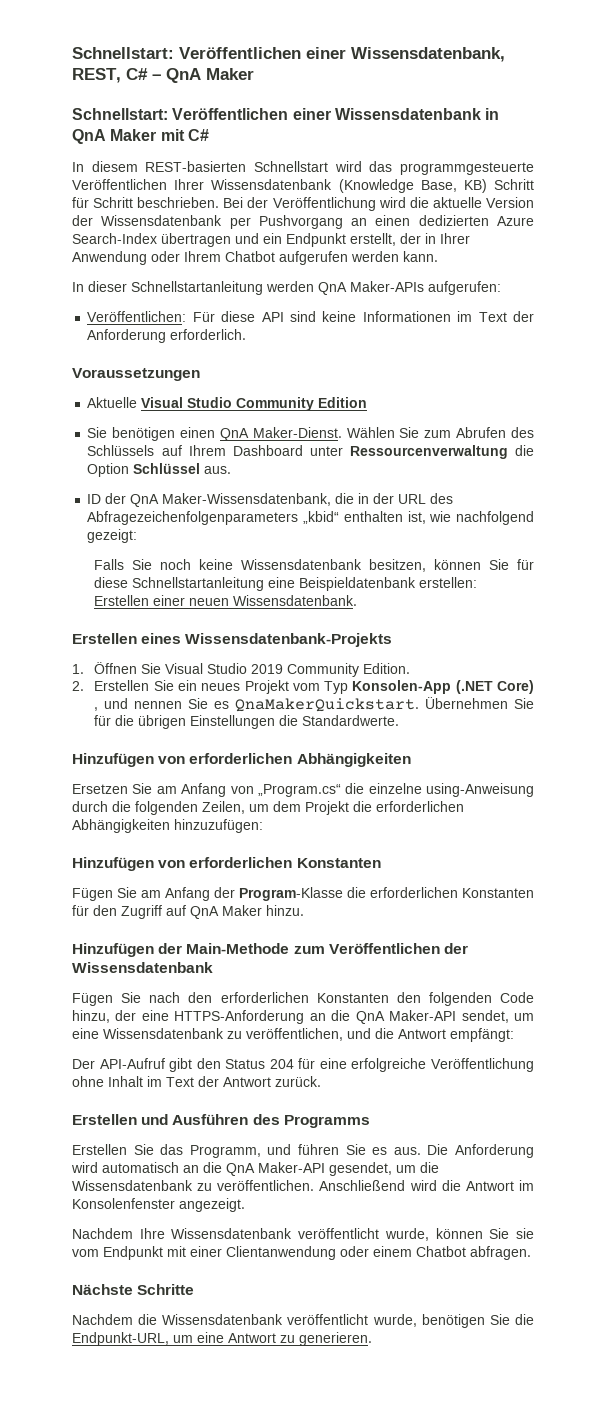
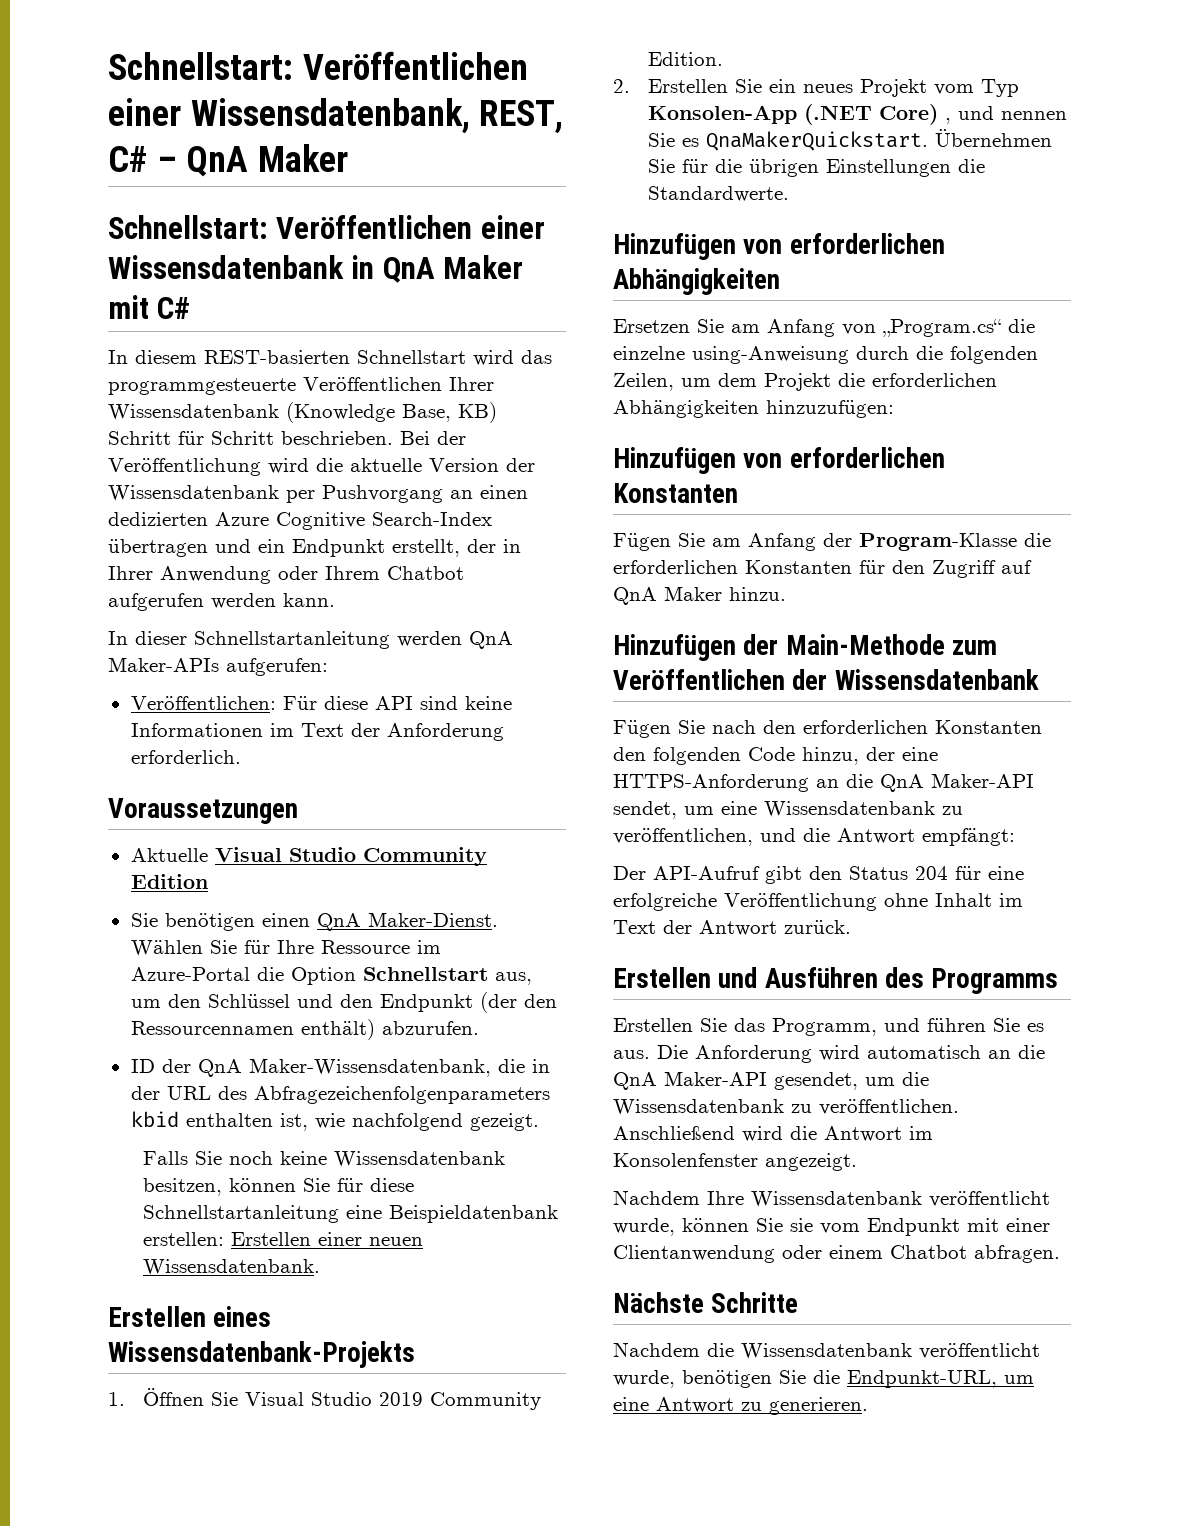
(534, 221) none -> [276,512,365,530] Cognitive
[424,427,534,438] [87,445,534,459] [87,463,232,477] zum Abrufen des Schlüssels auf Ihrem Dashboard unter Ressourcenverwaltung die Option Schlüssel aus. -> [243,940,441,954] [130,967,532,985] [130,992,557,1013] [130,1019,479,1040] für Ihre Ressource im Azure-Portal die Option Schnellstart aus, um den Schlüssel und den Endpunkt (der den Ressourcennamen enthält) abzurufen.
[303,511,340,524] „kbid“ -> [130,1111,179,1127] kbid
[87,529,138,543] gezeigt: -> [469,1113,539,1131] gezeigt.

